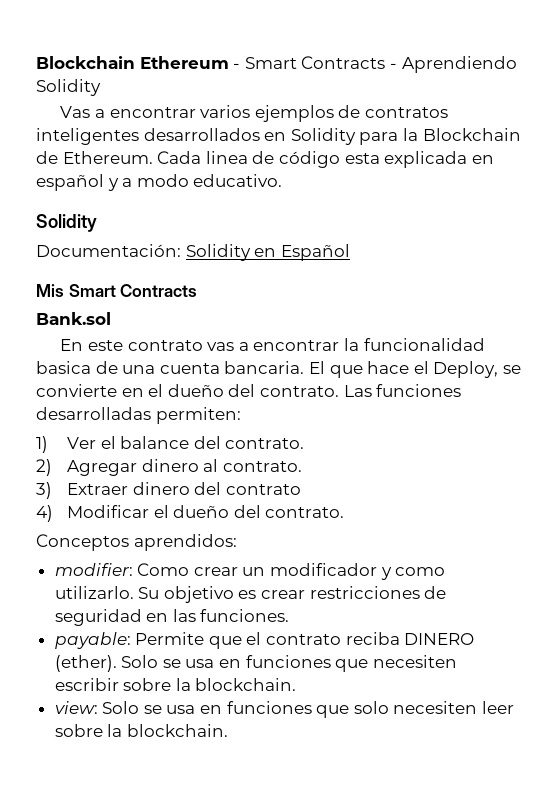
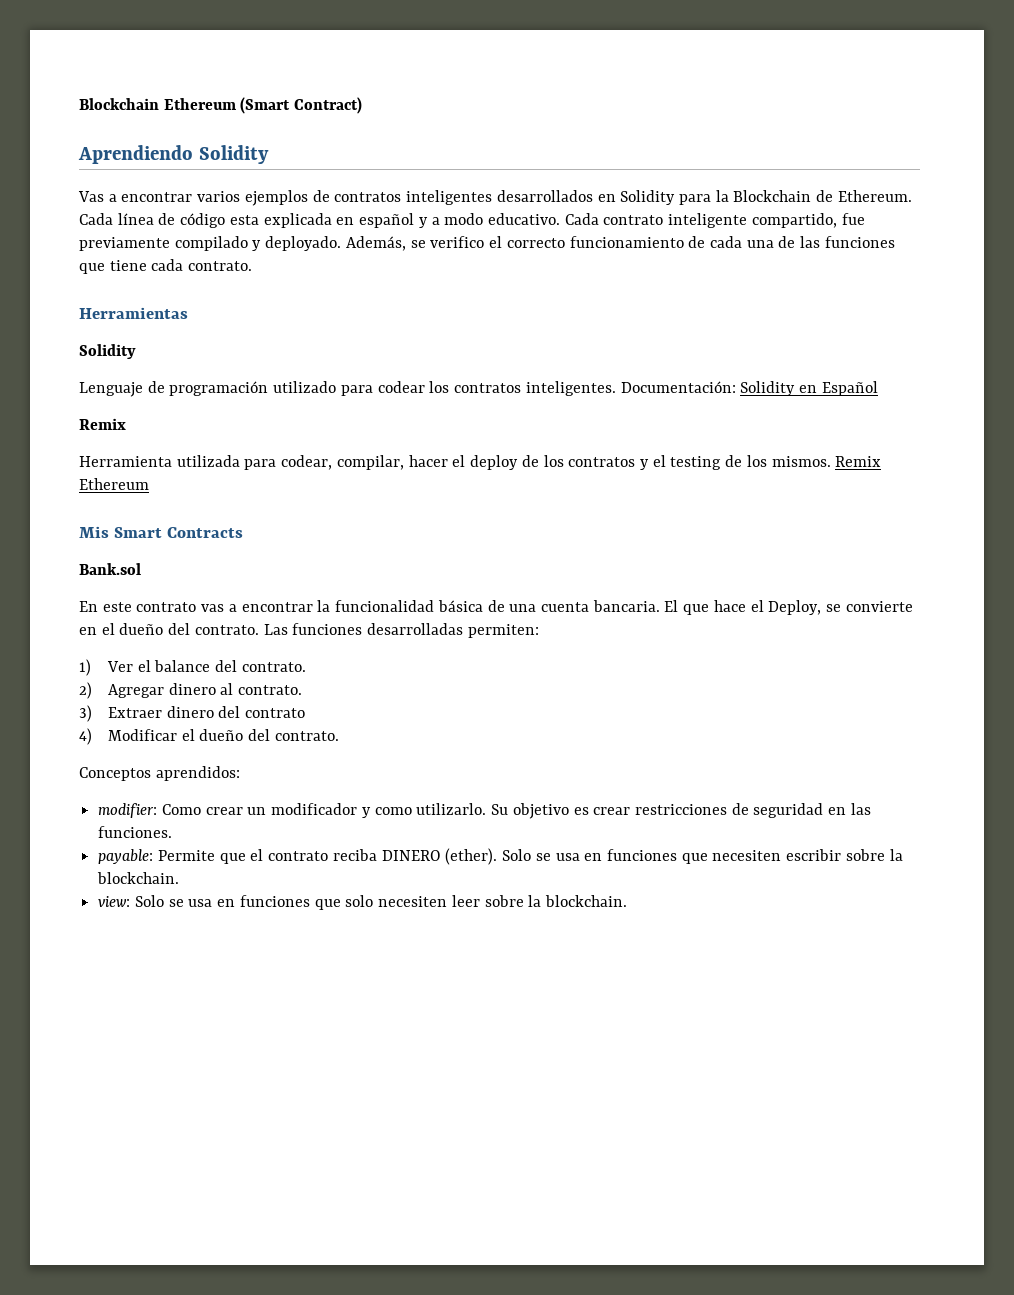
[233,56,397,69] - Smart Contracts - -> [240,97,363,114] (Smart Contract) //
[205,151,248,164] linea -> [117,213,154,225] línea
[36,214,97,232] [36,244,350,261] // Solidity // Documentación: Solidity en Español -> [564,213,865,228] [79,236,895,251] [79,259,253,274] [79,307,188,319] [79,344,136,359] [79,381,878,397] [79,418,126,430] [79,455,882,470] [79,478,149,490] Cada contrato inteligente compartido, fue previamente compilado y deployado. Además, se verifico el correcto funcionamiento de cada una de las funciones que tiene cada contrato. // Herramientas // Solidity // Lenguaje de programación utilizado para codear los contratos inteligentes. Documentación: Solidity en Español // Remix // Herramienta utilizada para codear, compilar, hacer el deploy de los contratos y el testing de los mismos. Remix Ethereum
[36,361,91,374] basica -> [437,600,483,612] básica

